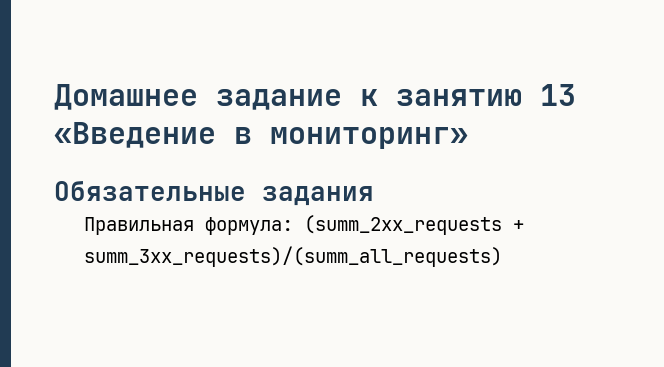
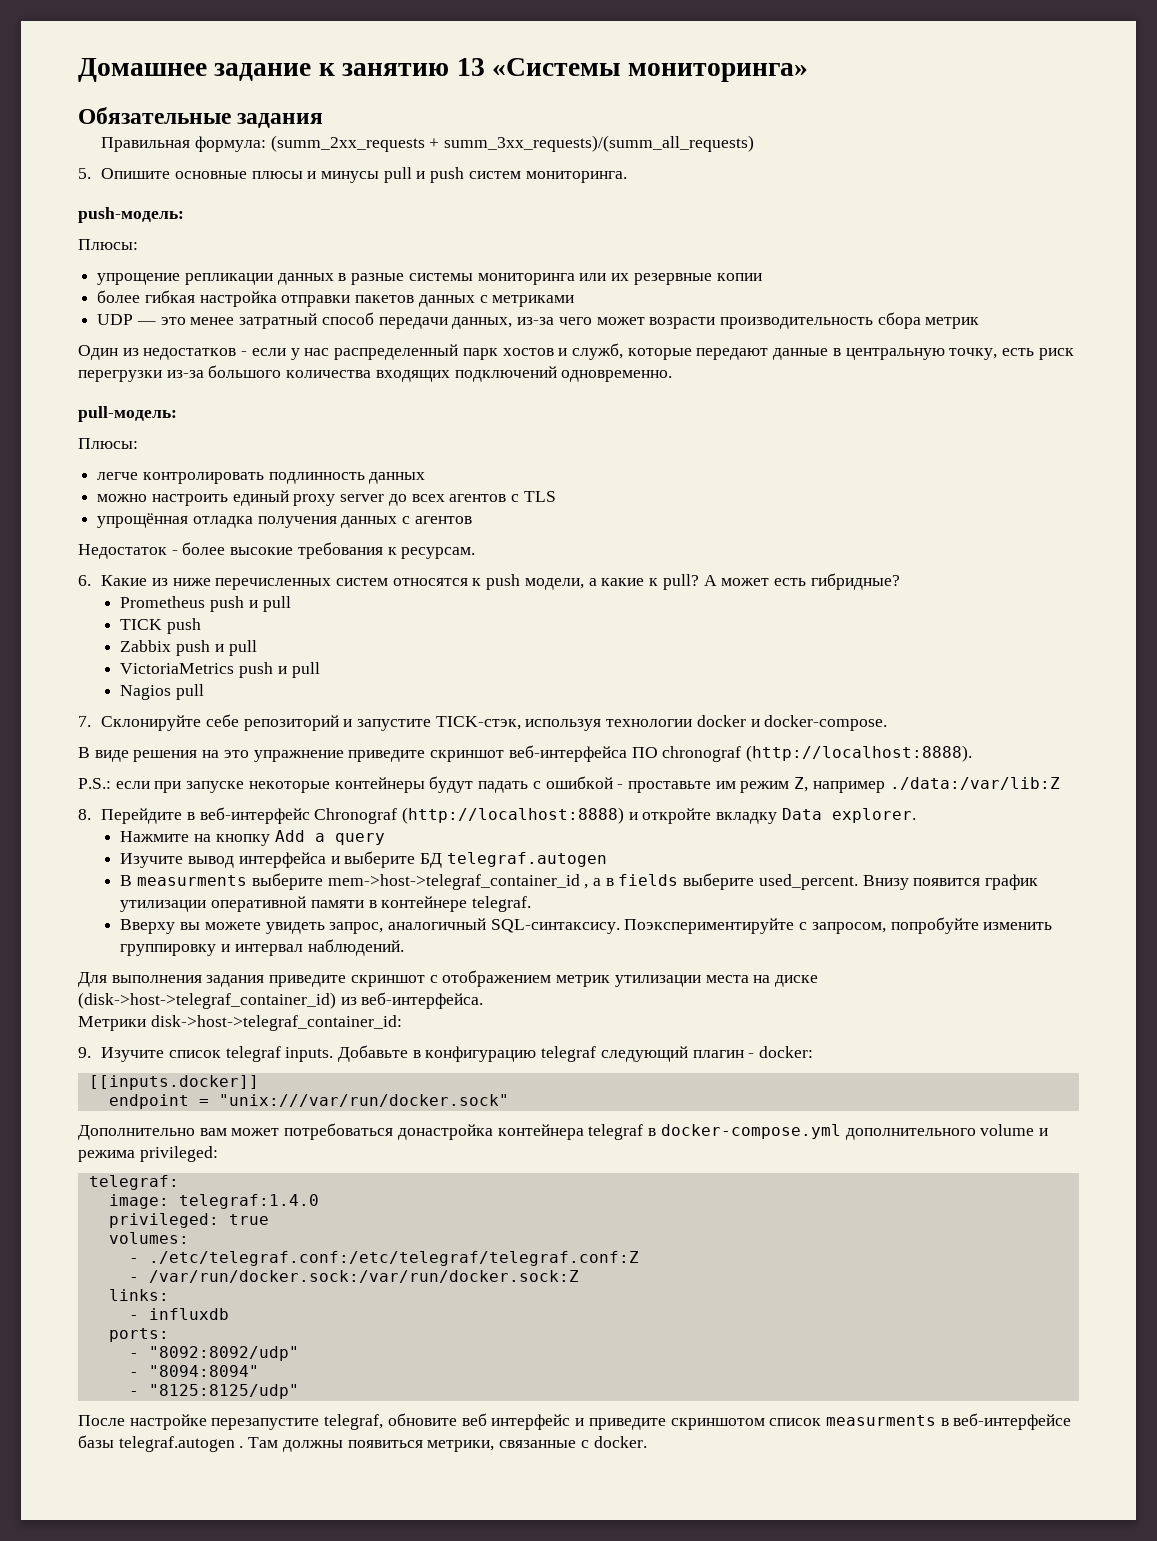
[54,122,468,149] «Введение в мониторинг» -> [492,58,808,82] «Системы мониторинга»
(502, 256) none -> [78,167,627,183] [78,207,184,223] [78,239,138,250] [97,273,762,285] [97,290,575,307] [97,312,980,329] [78,343,1074,360] [78,365,673,382] [78,406,177,422] [78,438,138,449] [97,472,426,484] [97,490,556,506] [97,513,472,528] [78,542,476,559] [78,573,900,590] [120,596,291,612] [120,618,202,634] [120,640,257,656] [120,662,320,678] [120,684,205,700] [78,714,888,731] [78,745,972,762] [78,776,1060,793] [78,807,916,824] [120,830,385,846] [120,851,607,868] [120,873,1039,890] [120,896,531,912] [120,917,1053,934] [120,939,404,956] [78,970,818,987] [78,992,484,1009] [78,1015,402,1031] [78,1045,814,1062] [88,1075,259,1090] [108,1094,509,1109] [78,1123,1048,1140] [78,1146,218,1162] [88,1175,179,1190] [108,1194,319,1209] [108,1213,269,1228] [108,1232,189,1244] [128,1251,639,1266] [128,1270,579,1283] [108,1289,169,1301] [128,1308,229,1320] [108,1328,169,1342] [128,1346,299,1361] [128,1365,259,1377] [128,1384,299,1399] [78,1413,1072,1430] [78,1435,647,1452] // 5. Опишите основные плюсы и минусы pull и push систем мониторинга. // push-модель: // Плюсы: // упрощение репликации данных в разные системы мониторинга или их резервные копии // более гибкая настройка отправки пакетов данных с метриками // UDP — это менее затратный способ передачи данных, из-за чего может возрасти производительность сбора метрик // Один из недостатков - если у нас распределенный парк хостов и служб, которые передают данные в центральную точку, есть риск перегрузки из-за большого количества входящих подключений одновременно. // pull-модель: // Плюсы: // легче контролировать подлинность данных // можно настроить единый proxy server до всех агентов с TLS // упрощённая отладка получения данных с агентов // Недостаток - более высокие требования к ресурсам. // 6. Какие из ниже перечисленных систем относятся к push модели, а какие к pull? А может есть гибридные? // Prometheus push и pull // TICK push // Zabbix push и pull // VictoriaMetrics push и pull // Nagios pull // 7. Склонируйте себе репозиторий и запустите TICK-стэк, используя технологии docker и docker-compose. // В виде решения на это упражнение приведите скриншот веб-интерфейса ПО chronograf (http://localhost:8888). // P.S.: если при запуске некоторые контейнеры будут падать с ошибкой - проставьте им режим Z, например ./data:/var/lib:Z // 8. Перейдите в веб-интерфейс Chronograf (http://localhost:8888) и откройте вкладку Data explorer. // Нажмите на кнопку Add a query // Изучите вывод интерфейса и выберите БД telegraf.autogen // В measurments выберите mem->host->telegraf_container_id , а в fields выберите used_percent. Внизу появится график утилизации оперативной памяти в контейнере telegraf. // Вверху вы можете увидеть запрос, аналогичный SQL-синтаксису. Поэкспериментируйте с запросом, попробуйте изменить группировку и интервал наблюдений. // Для выполнения задания приведите скриншот с отображением метрик утилизации места на диске (disk->host->telegraf_container_id) из веб-интерфейса. // Метрики disk->host->telegraf_container_id: // 9. Изучите список telegraf inputs. Добавьте в конфигурацию telegraf следующий плагин - docker: // [[inputs.docker]] // endpoint = "unix:///var/run/docker.sock" // Дополнительно вам может потребоваться донастройка контейнера telegraf в docker-compose.yml дополнительного volume и режима privileged: // telegraf: // image: telegraf:1.4.0 // privileged: true // volumes: // - ./etc/telegraf.conf:/etc/telegraf/telegraf.conf:Z // - /var/run/docker.sock:/var/run/docker.sock:Z // links: // - influxdb // ports: // - "8092:8092/udp" // - "8094:8094" // - "8125:8125/udp" // После настройке перезапустите telegraf, обновите веб интерфейс и приведите скриншотом список measurments в веб-интерфейсе базы telegraf.autogen . Там должны появиться метрики, связанные с docker.

